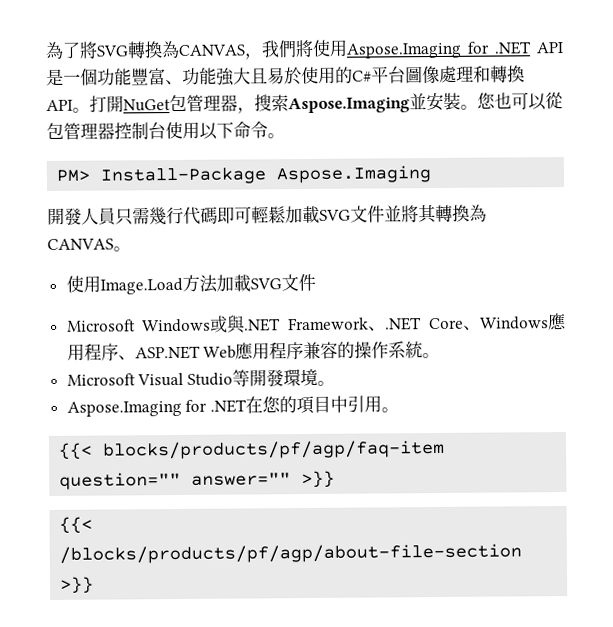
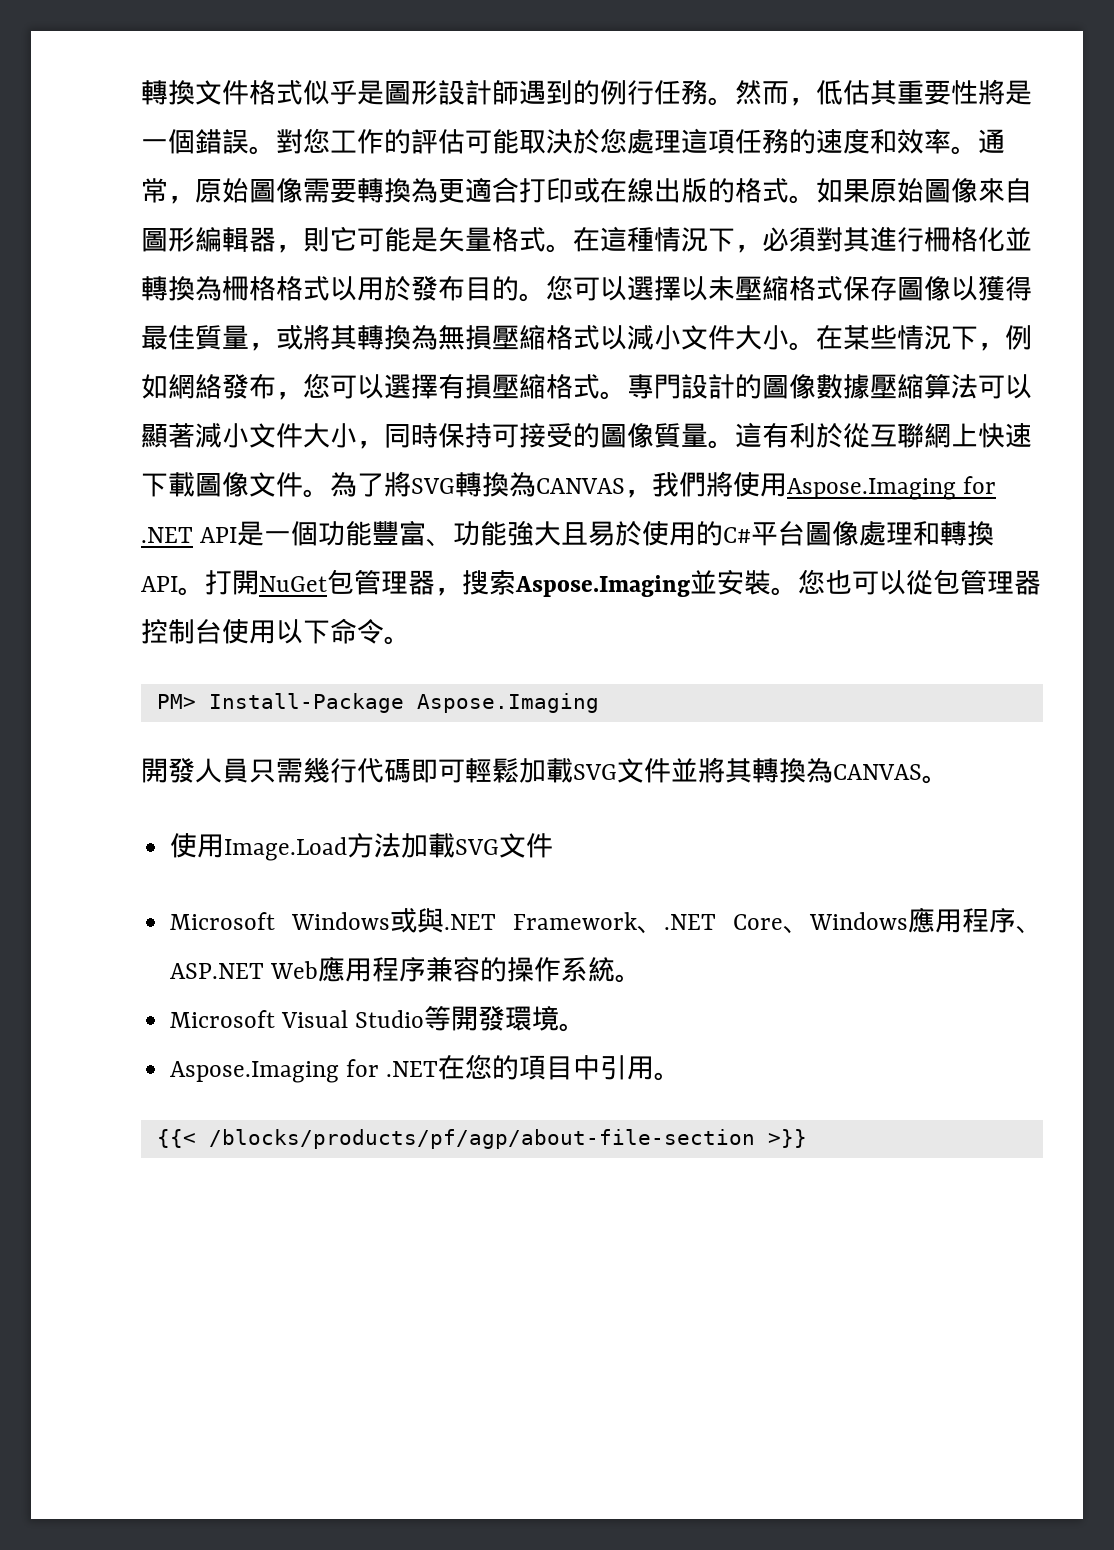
(45, 50) none -> [141,79,1032,106] [141,128,1005,155] [141,177,1032,204] [141,226,1032,253] [141,275,1032,302] [141,324,1032,351] [141,373,1032,400] [141,422,1032,449] [141,472,330,498] 轉換文件格式似乎是圖形設計師遇到的例行任務。然而，低估其重要性將是一個錯誤。對您工作的評估可能取決於您處理這項任務的速度和效率。通常，原始圖像需要轉換為更適合打印或在線出版的格式。如果原始圖像來自圖形編輯器，則它可能是矢量格式。在這種情況下，必須對其進行柵格化並轉換為柵格格式以用於發布目的。您可以選擇以未壓縮格式保存圖像以獲得最佳質量，或將其轉換為無損壓縮格式以減小文件大小。在某些情況下，例如網絡發布，您可以選擇有損壓縮格式。專門設計的圖像數據壓縮算法可以顯著減小文件大小，同時保持可接受的圖像質量。這有利於從互聯網上快速下載圖像文件。
[58,439,446,460] [59,470,336,490] // {{< blocks/products/pf/agp/faq-item question="" answer="" >}} -> (682, 1076) none

